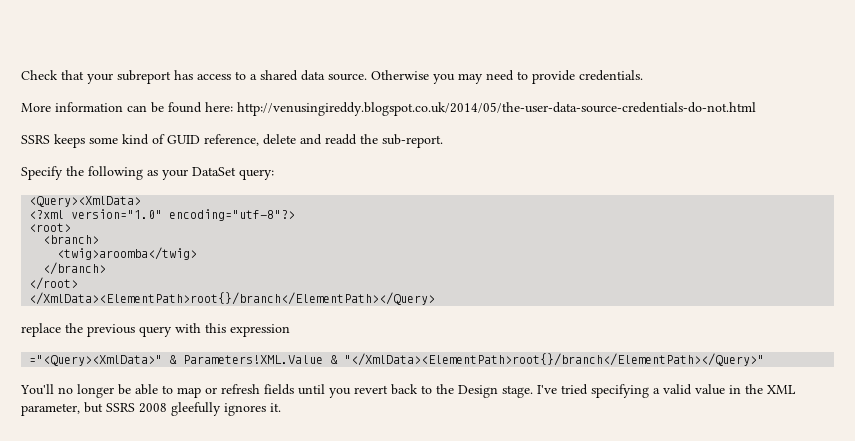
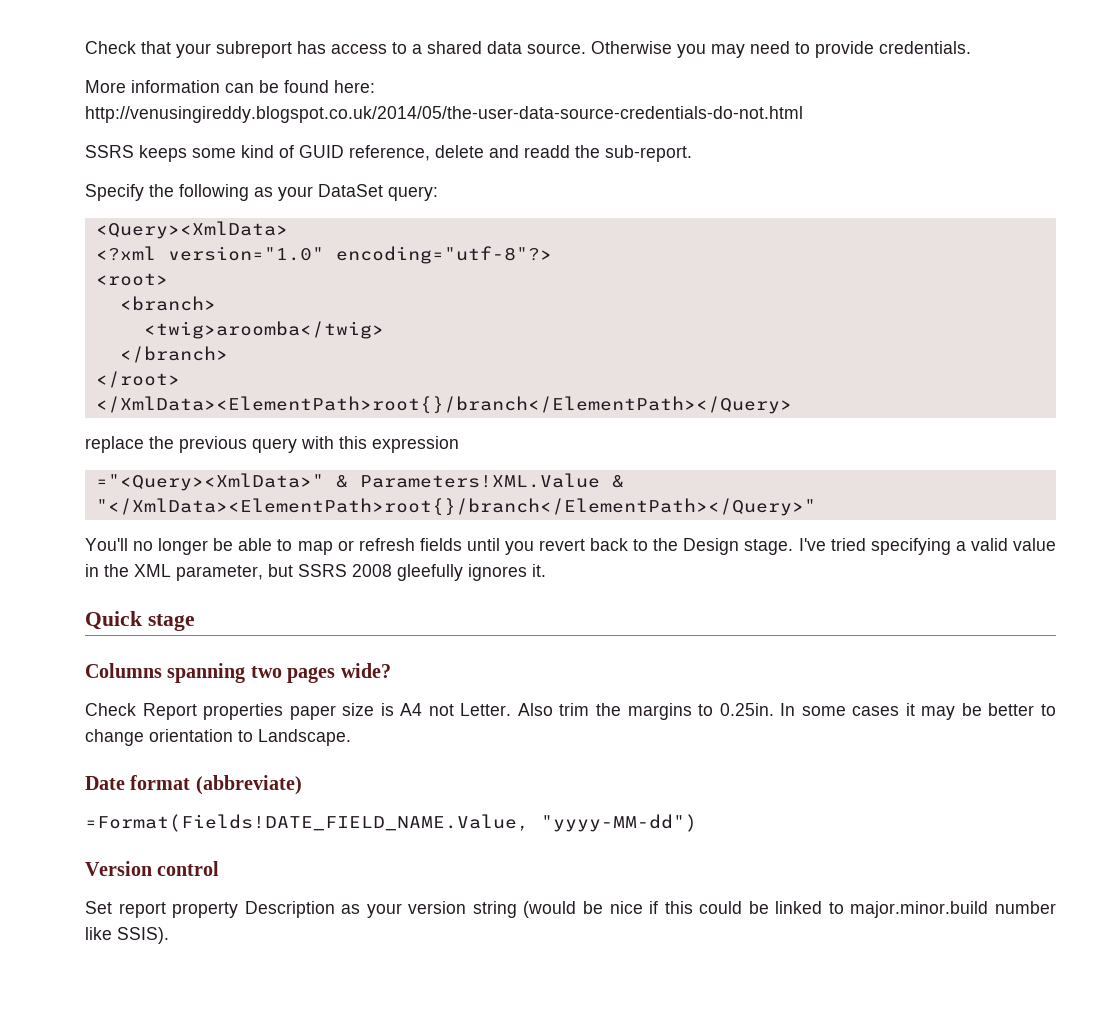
(281, 407) none -> [85,611,195,631] [85,663,391,683] [85,703,1056,720] [85,729,351,746] [85,775,302,795] [85,814,697,832] [85,861,220,876] [85,901,1056,918] [85,927,169,944] // Quick stage // Columns spanning two pages wide? // Check Report properties paper size is A4 not Letter. Also trim the margins to 0.25in. In some cases it may be better to change orientation to Landscape. // Date format (abbreviate) // =Format(Fields!DATE_FIELD_NAME.Value, "yyyy-MM-dd") // Version control // Set report property Description as your version string (would be nice if this could be linked to major.minor.build number like SSIS).

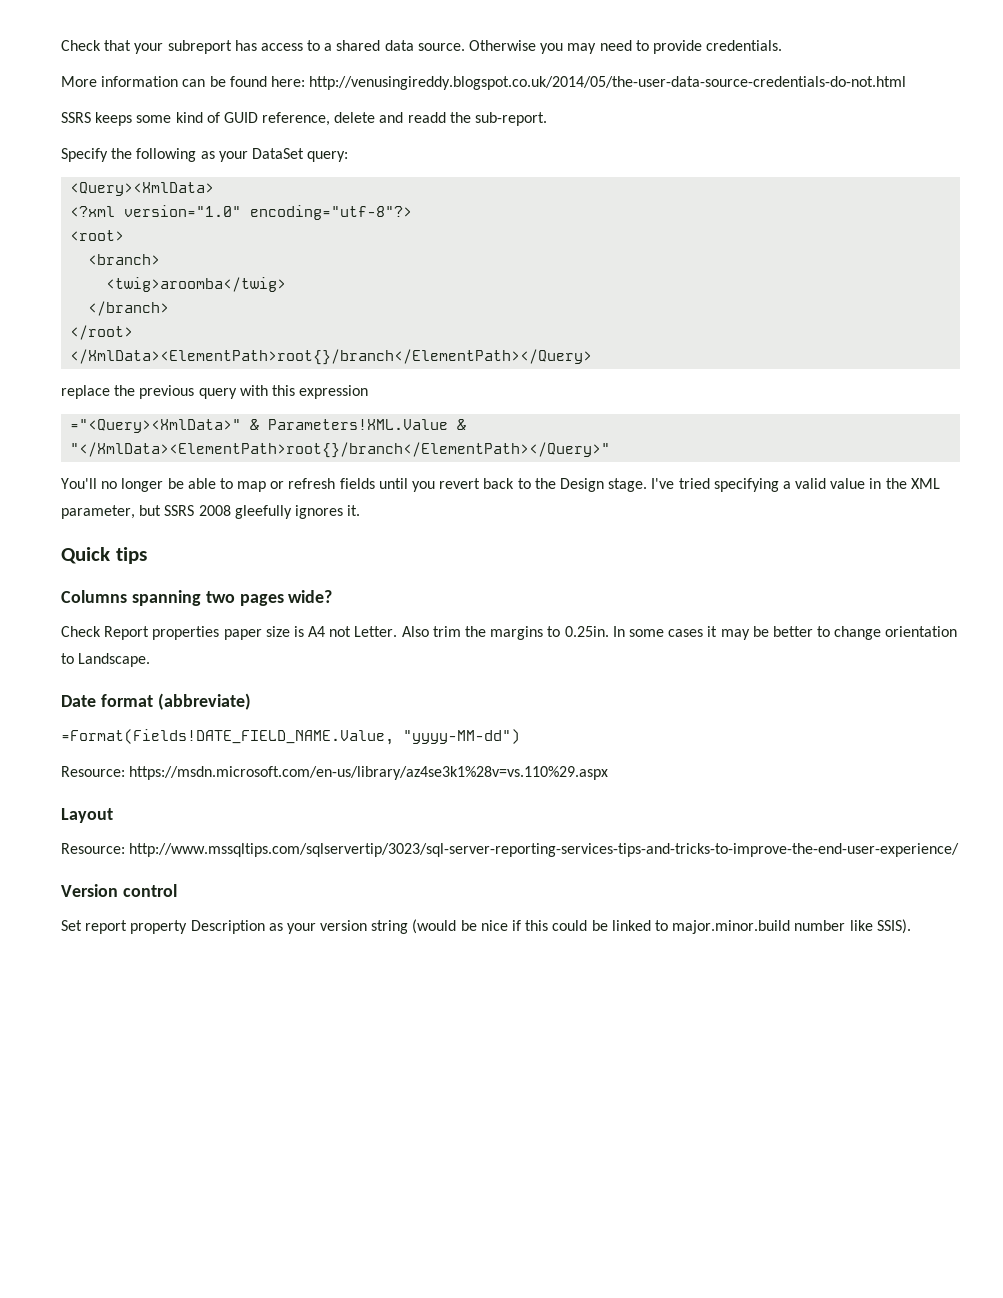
[147,614,195,631] stage -> [115,547,147,564] tips
(697, 823) none -> [61,766,609,780] [61,808,113,823] [61,843,960,857] // Resource: https://msdn.microsoft.com/en-us/library/az4se3k1%28v=vs.110%29.aspx // Layout // Resource: http://www.mssqltips.com/sqlservertip/3023/sql-server-reporting-services-tips-and-tricks-to-improve-the-end-user-experience/

